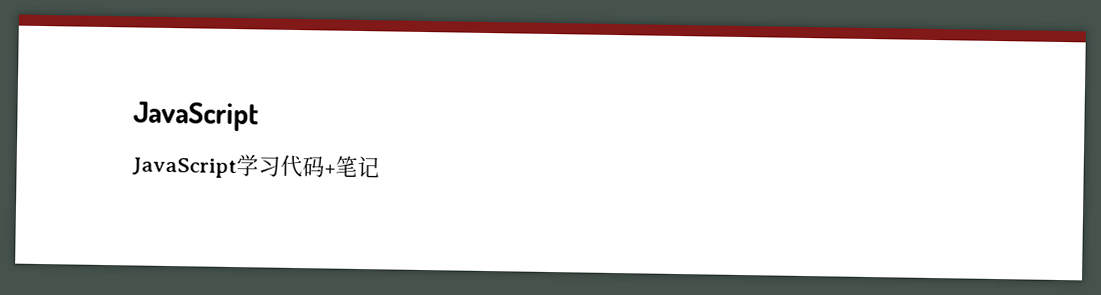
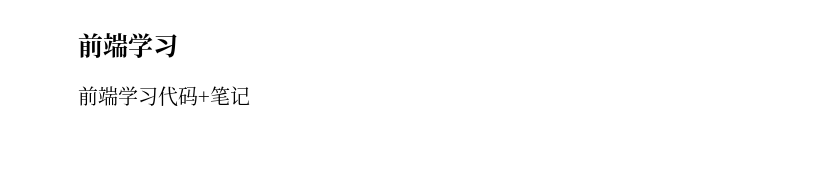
[133,101,259,132] [132,157,237,179] JavaScript // JavaScript -> [78,33,178,58] [78,86,118,106] 前端学习 // 前端

